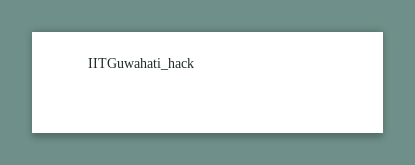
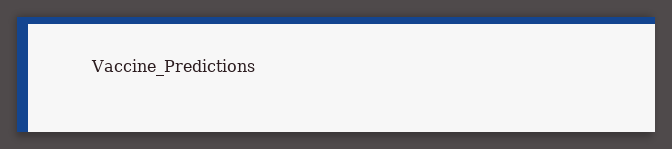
[88,58,194,70] IITGuwahati_hack -> [91,59,255,76] Vaccine_Predictions

